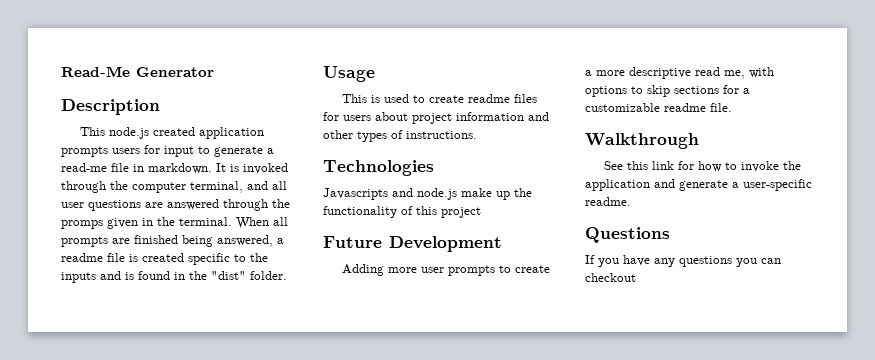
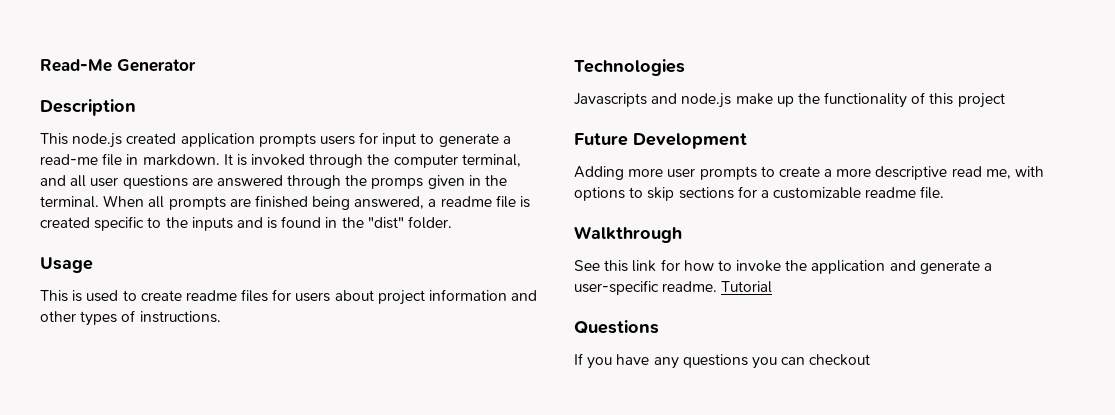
(631, 201) none -> [721,281,773,293] Tutorial

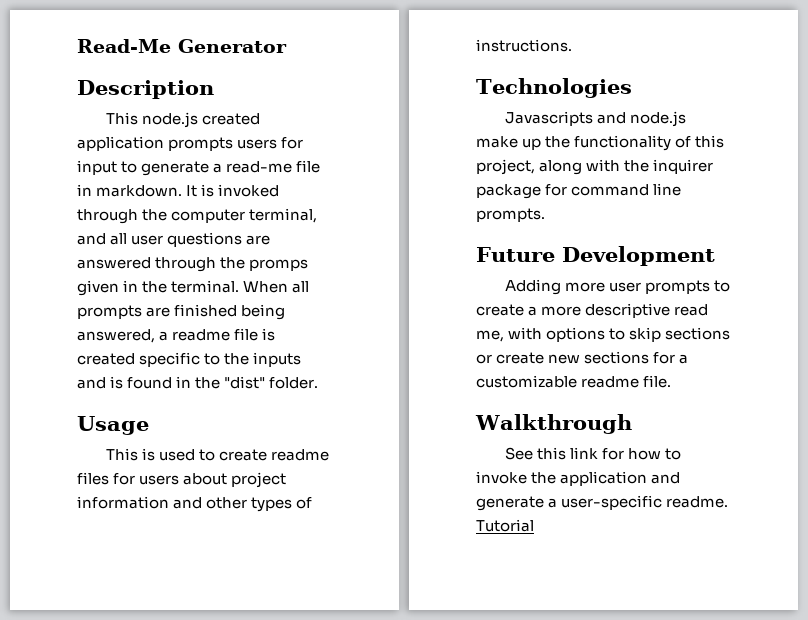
[957,93,1005,108] project -> [476,159,714,175] [476,183,682,199] [476,208,545,222] project, along with the inquirer package for command line prompts.
(734, 193) none -> [476,351,650,364] or create new sections
[574,320,659,334] [574,353,871,369] // Questions // If you have any questions you can checkout -> (534, 525) none

